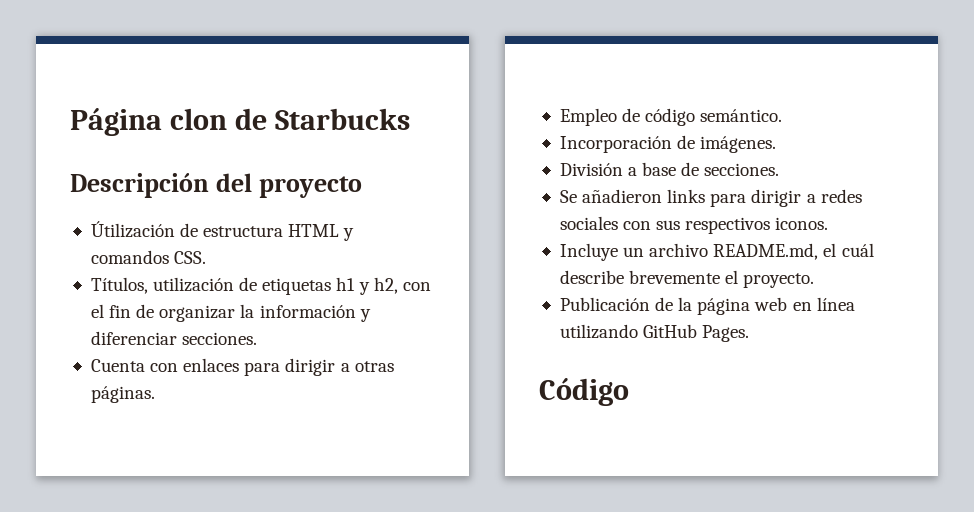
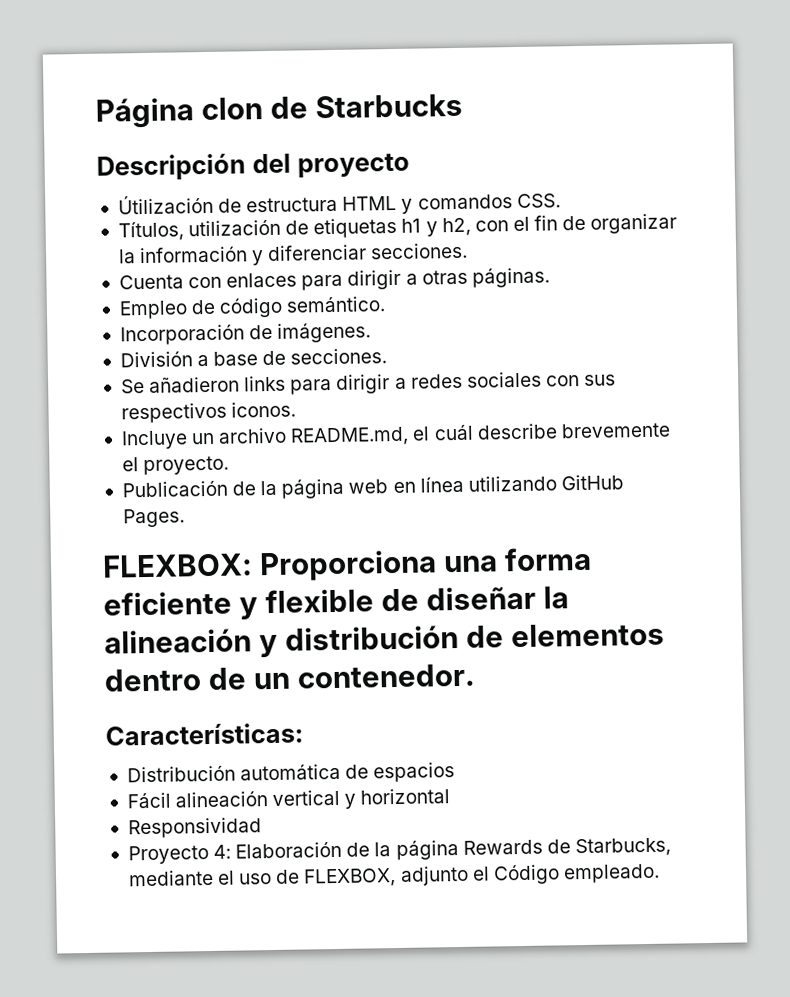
[539,378,629,406] Código -> [102,546,592,582] [103,585,569,620] [104,622,665,658] [104,663,476,692] [105,722,304,746] [126,762,456,783] [126,788,451,809] [127,817,262,839] [127,837,671,865] [127,863,660,888] FLEXBOX: Proporciona una forma eficiente y flexible de diseñar la alineación y distribución de elementos dentro de un contenedor. // Características: // Distribución automática de espacios // Fácil alineación vertical y horizontal // Responsividad // Proyecto 4: Elaboración de la página Rewards de Starbucks, mediante el uso de FLEXBOX, adjunto el Código empleado.

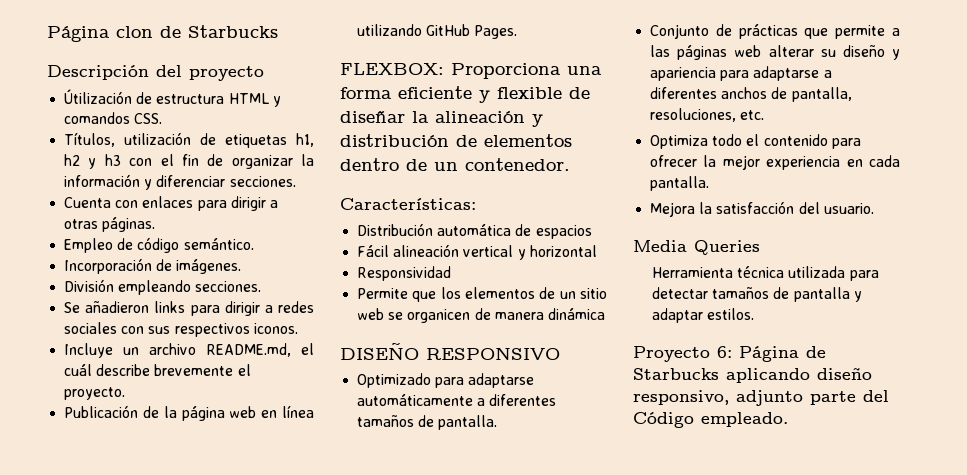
[401,217,471,237] h1 y h2, -> [295,133,314,147] [64,154,121,169] h1, h2 y h3
[197,350,287,367] a base de -> [118,280,192,295] empleando
[127,837,671,865] [127,865,490,888] Proyecto 4: Elaboración de la página Rewards de Starbucks, mediante el uso de FLEXBOX, adjunto el -> [357,287,607,302] [357,308,605,323] [340,343,560,360] [357,373,535,388] [357,394,557,406] [357,415,498,430] [650,24,900,39] [650,45,900,60] [650,66,832,81] [650,87,852,102] [650,108,765,122] [650,134,861,149] [650,155,900,170] [650,176,710,191] [650,201,874,217] [633,240,760,255] [652,266,879,281] [652,287,862,302] [652,308,755,323] [633,346,826,362] [633,367,872,383] [633,390,889,406] Permite que los elementos de un sitio web se organicen de manera dinámica // DISEÑO RESPONSIVO // Optimizado para adaptarse automáticamente a diferentes tamaños de pantalla. // Conjunto de prácticas que permite a las páginas web alterar su diseño y apariencia para adaptarse a diferentes anchos de pantalla, resoluciones, etc. // Optimiza todo el contenido para ofrecer la mejor experiencia en cada pantalla. // Mejora la satisfacción del usuario. // Media Queries // Herramienta técnica utilizada para detectar tamaños de pantalla y adaptar estilos. // Proyecto 6: Página de Starbucks aplicando diseño responsivo, adjunto parte del

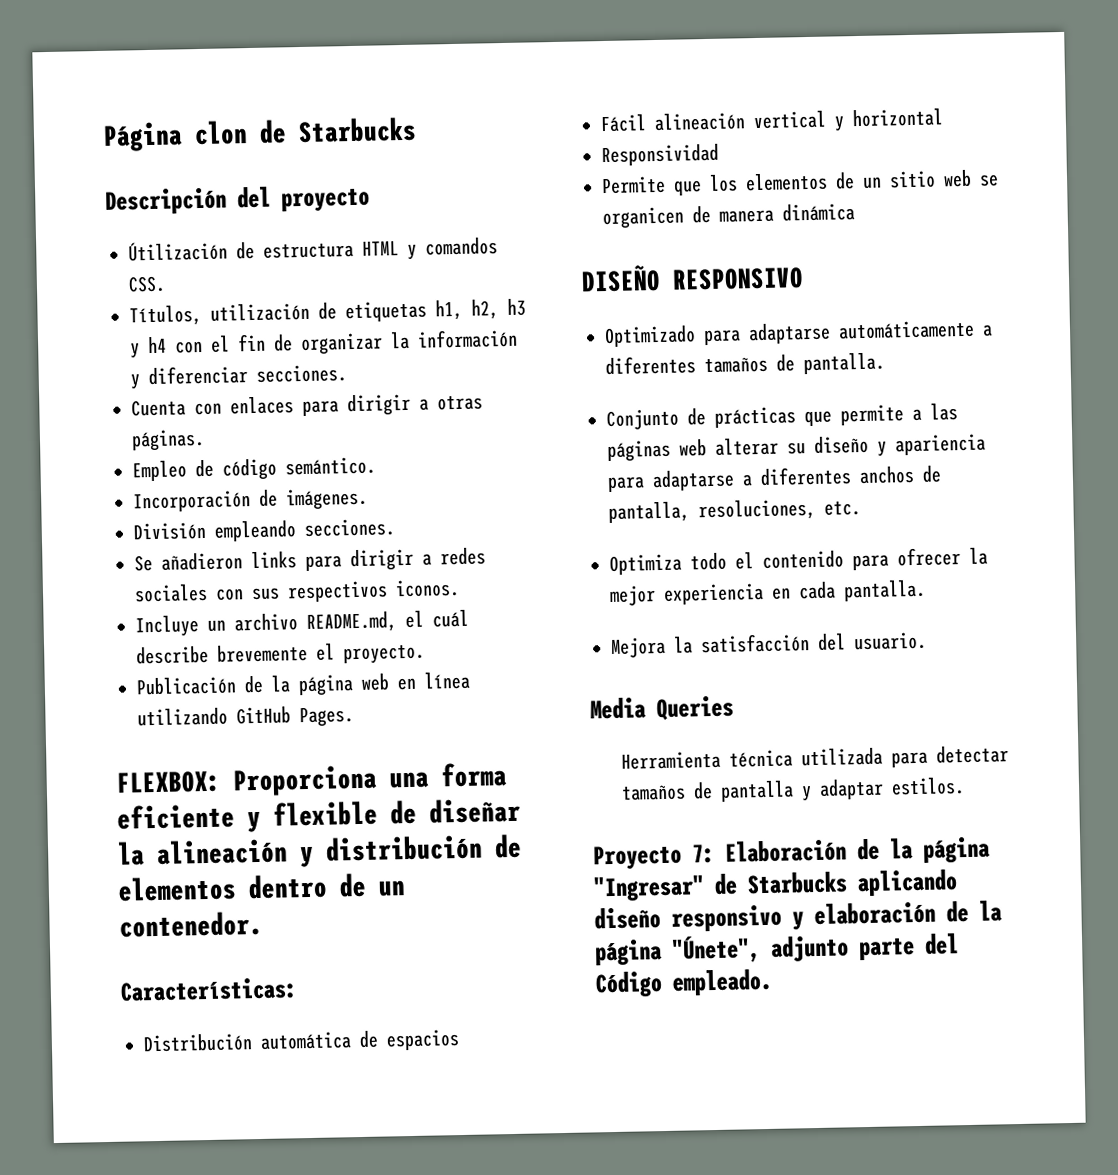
[64,154,121,169] h2 y h3 -> [471,298,526,320] [130,336,167,359] h2, h3 y h4
[717,346,826,362] [633,367,872,383] [633,390,729,405] 6: Página de Starbucks aplicando diseño responsivo, -> [692,836,991,864] [593,869,958,902] [594,900,1003,932] [594,935,761,966] 7: Elaboración de la página "Ingresar" de Starbucks aplicando diseño responsivo y elaboración de la página "Únete",

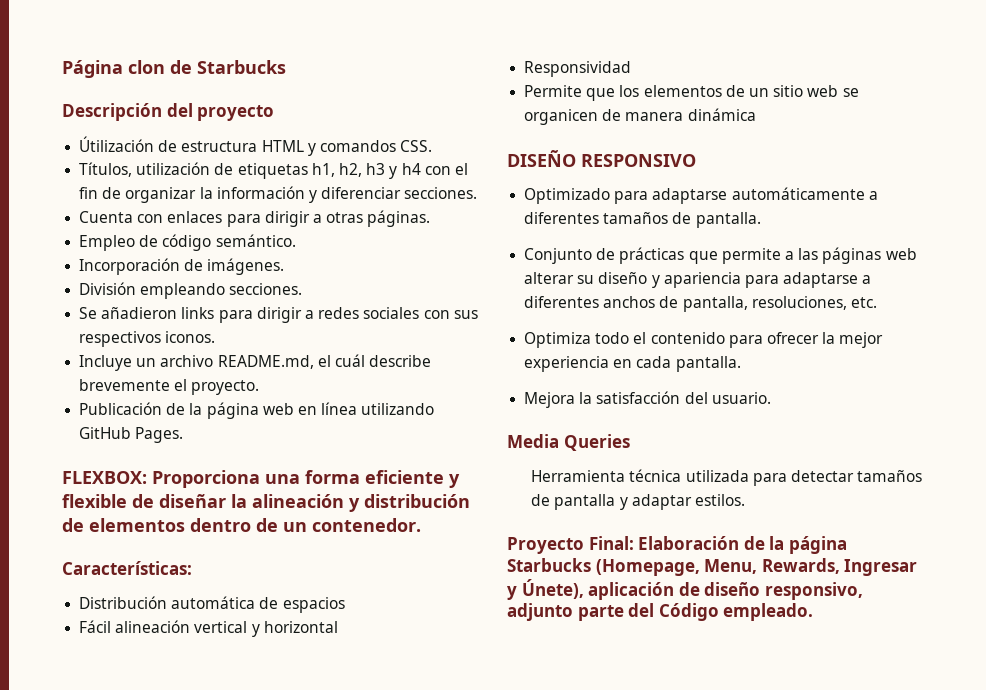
[692,843,715,864] 7: -> [588,536,634,550] Final:
[593,869,958,902] [594,900,1003,932] [594,935,761,966] "Ingresar" de Starbucks aplicando diseño responsivo y elaboración de la página "Únete", -> [507,558,918,576] [507,579,863,600] Starbucks (Homepage, Menu, Rewards, Ingresar y Únete), aplicación de diseño responsivo,

